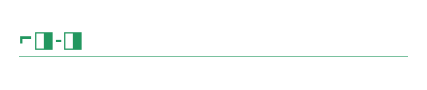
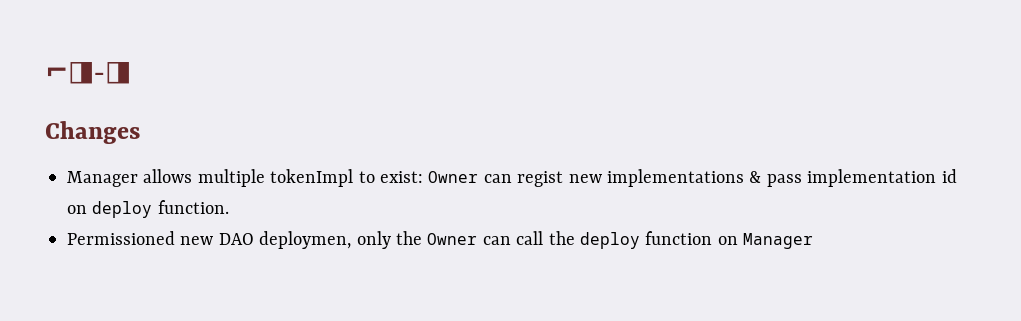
(84, 41) none -> [45,121,140,144] [67,169,957,187] [67,200,229,218] [67,231,814,249] // Changes // Manager allows multiple tokenImpl to exist: Owner can regist new implementations & pass implementation id on deploy function. // Permissioned new DAO deploymen, only the Owner can call the deploy function on Manager

